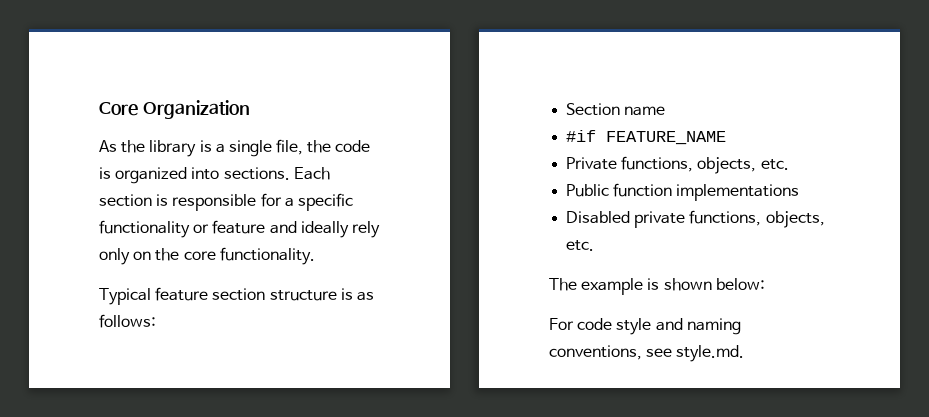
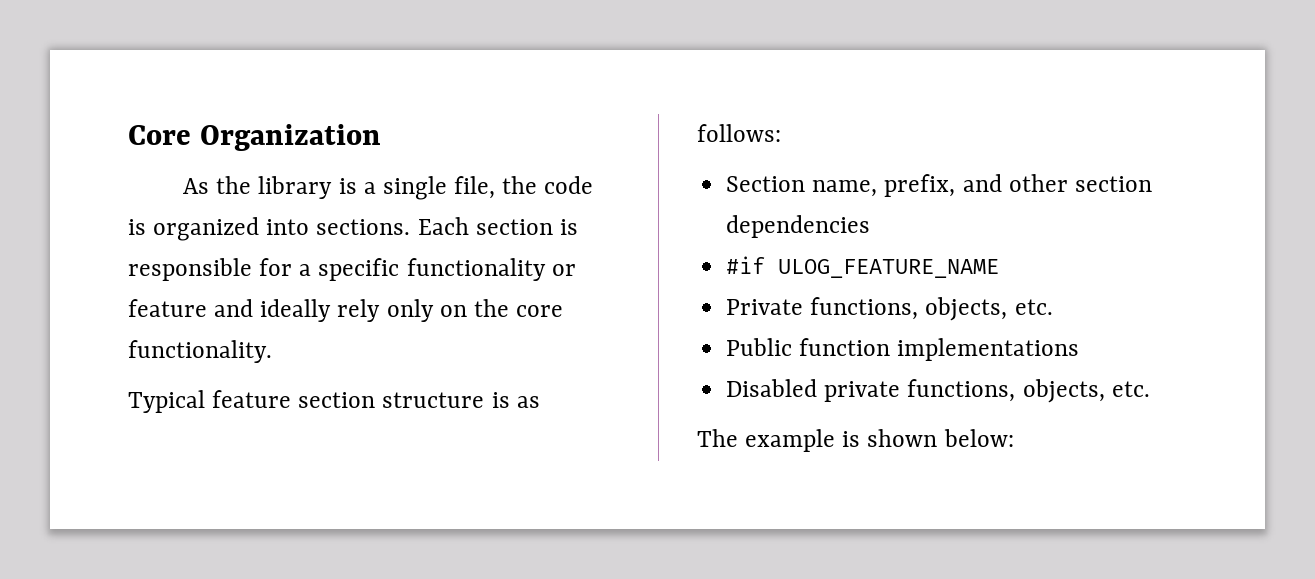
[624,106,666,116] name -> [812,174,1152,197] [726,215,871,238] name, prefix, and other section dependencies
[606,131,727,145] FEATURE_NAME -> [778,259,1000,278] ULOG_FEATURE_NAME
[549,318,741,335] [549,345,745,362] // For code style and naming conventions, see style.md. -> (1014, 438) none

